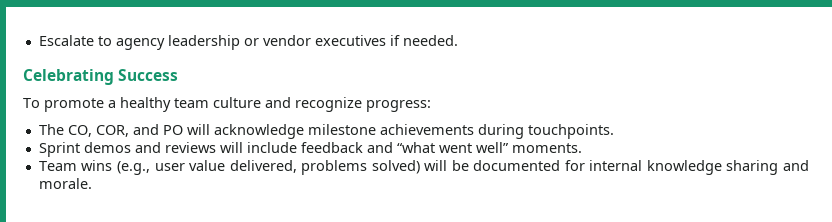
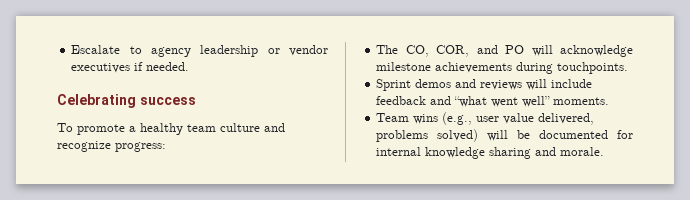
[118,69,179,81] Success -> [139,97,196,105] success

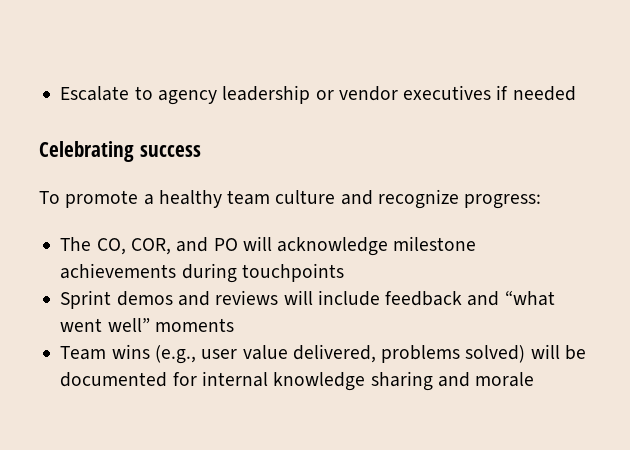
[146,62,190,71] needed. -> [512,86,576,101] needed
[557,62,629,74] touchpoints. -> [241,263,344,282] touchpoints
[553,97,610,105] moments. -> [154,318,234,332] moments
[560,147,605,156] morale. -> [475,372,535,387] morale

